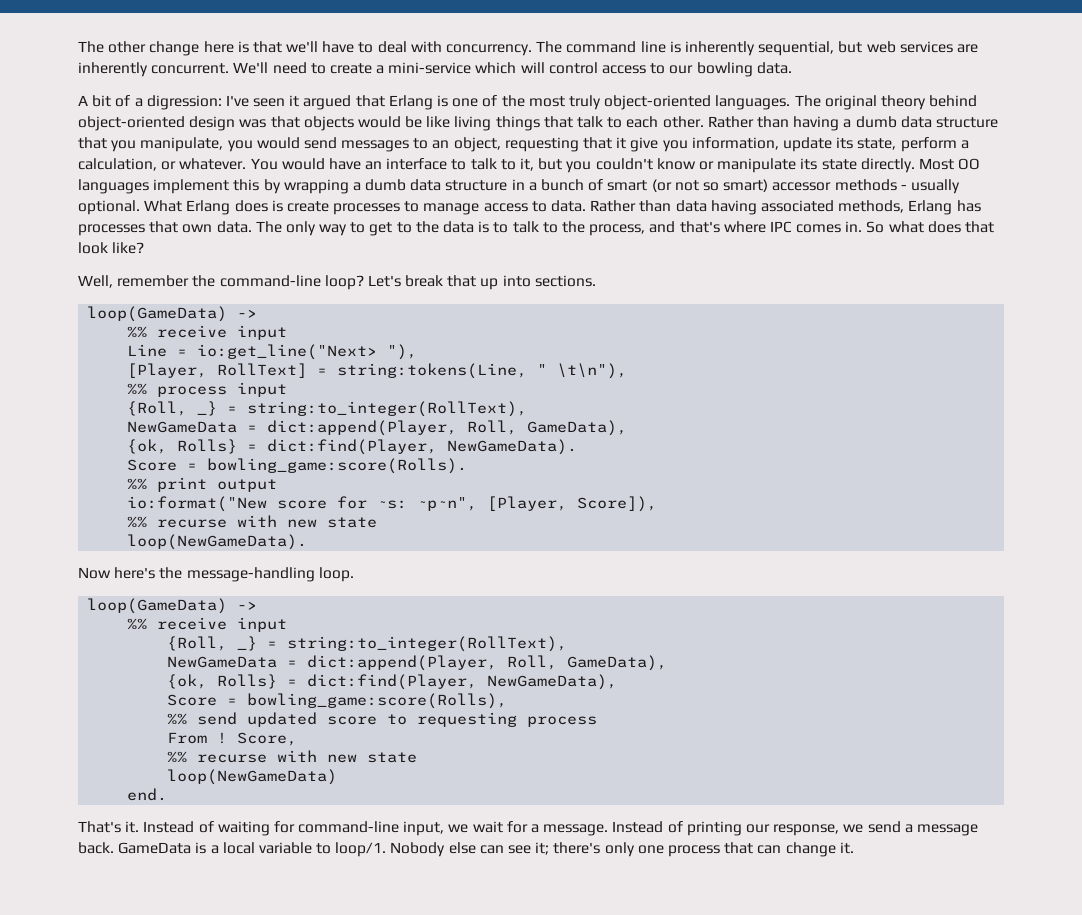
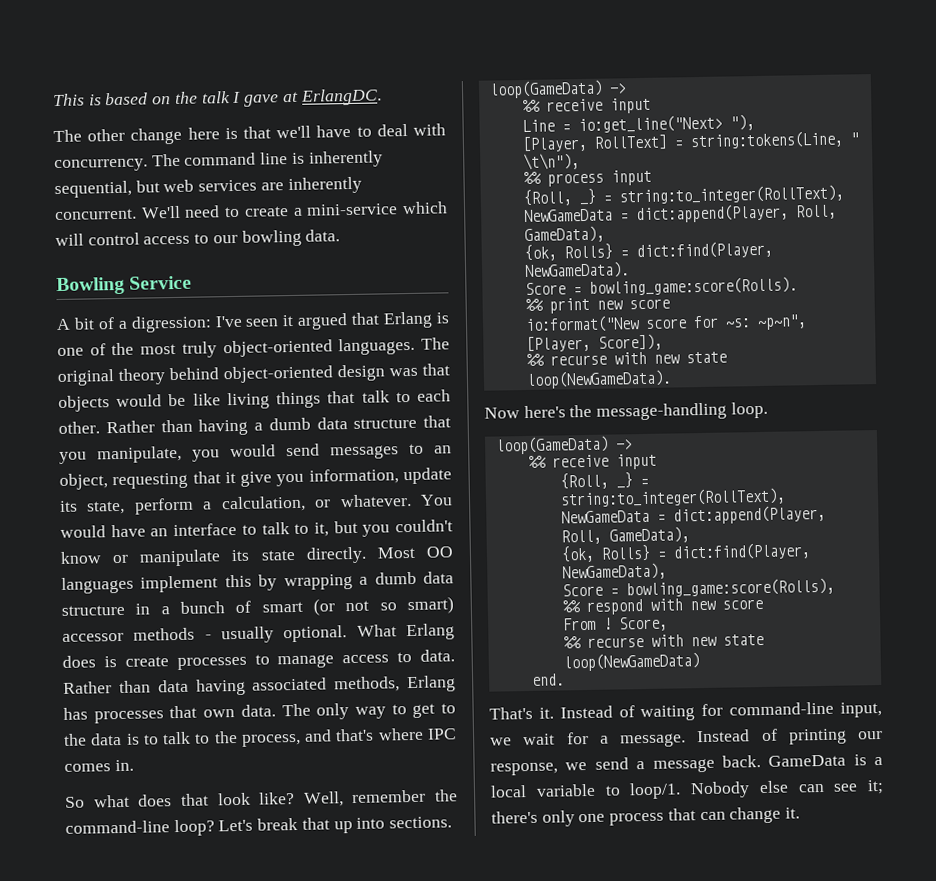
(78, 47) none -> [53,88,382,107] This is based on the talk I gave at ErlangDC. //
(792, 68) none -> [56,275,193,296] // Bowling Service
(863, 226) none -> (134, 765) //
(145, 248) // -> (296, 798) none
[217,479,278,492] output -> [596,298,670,310] new score
[197,712,598,727] send updated score to requesting process -> [585,598,763,616] respond with new score

